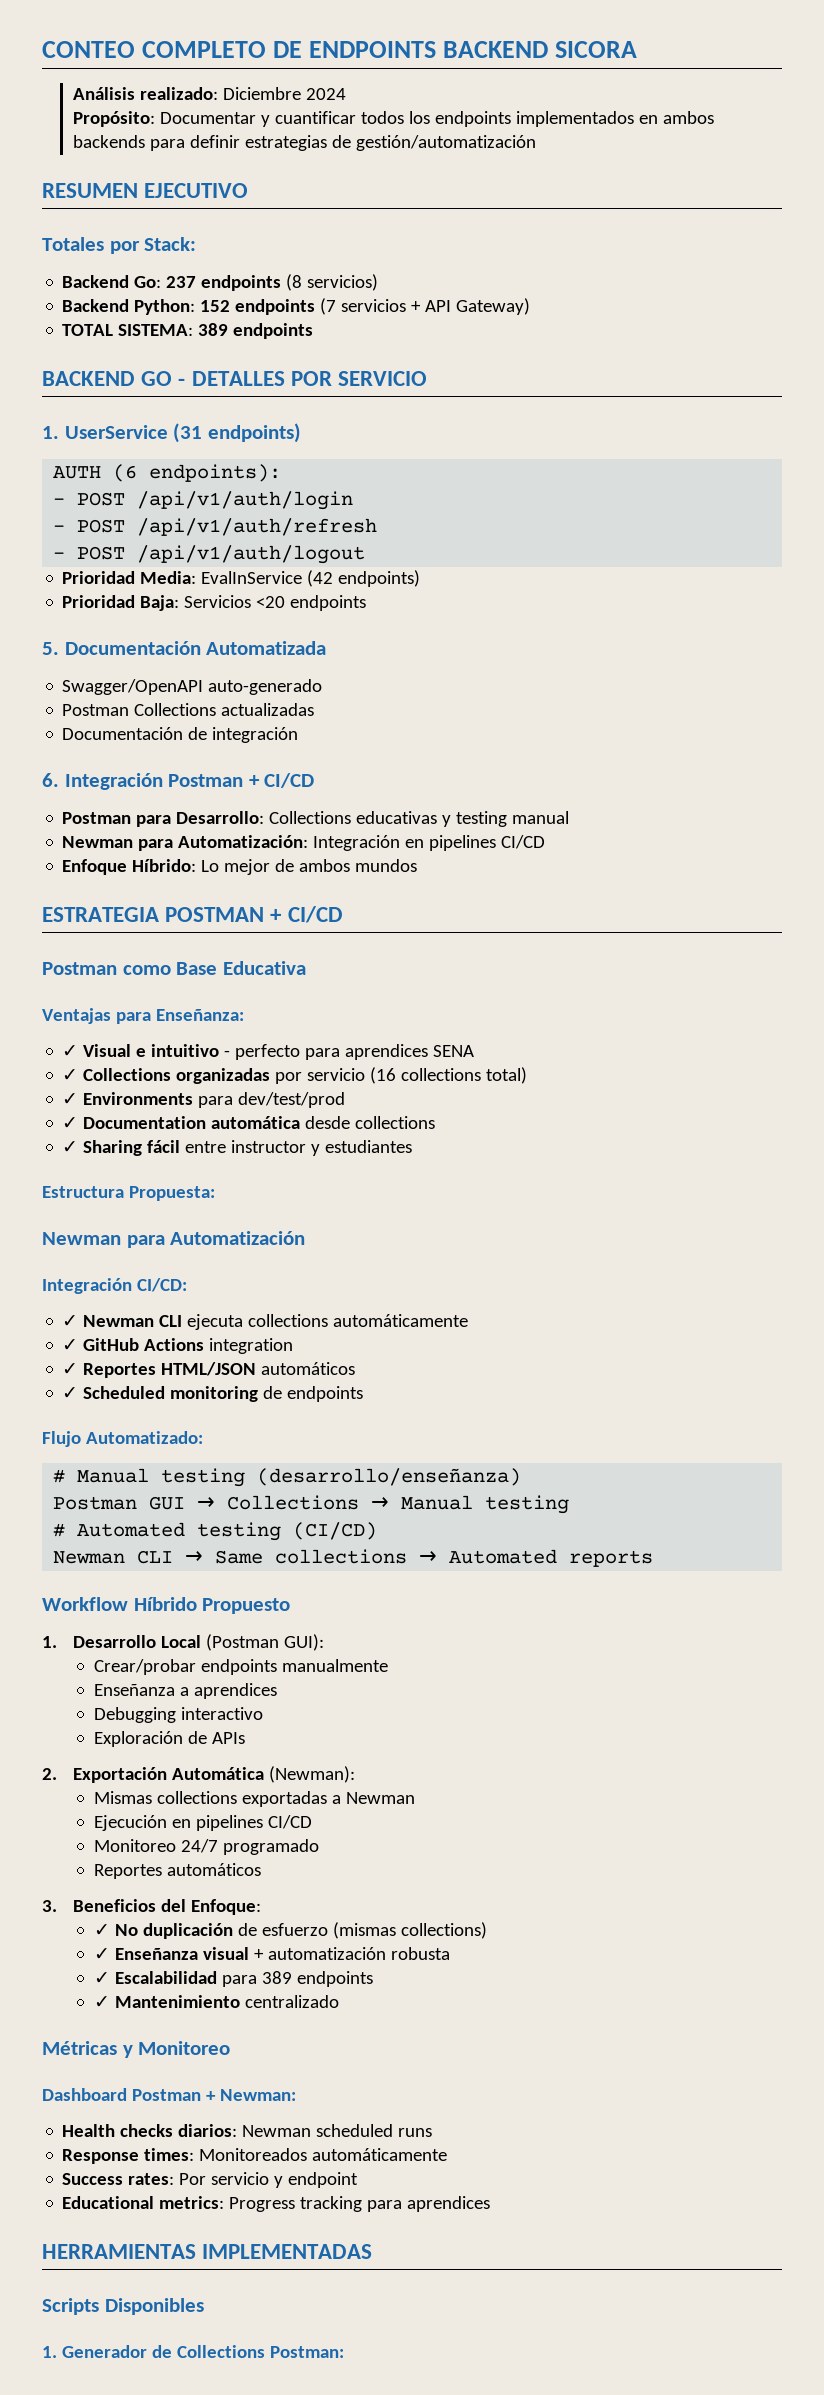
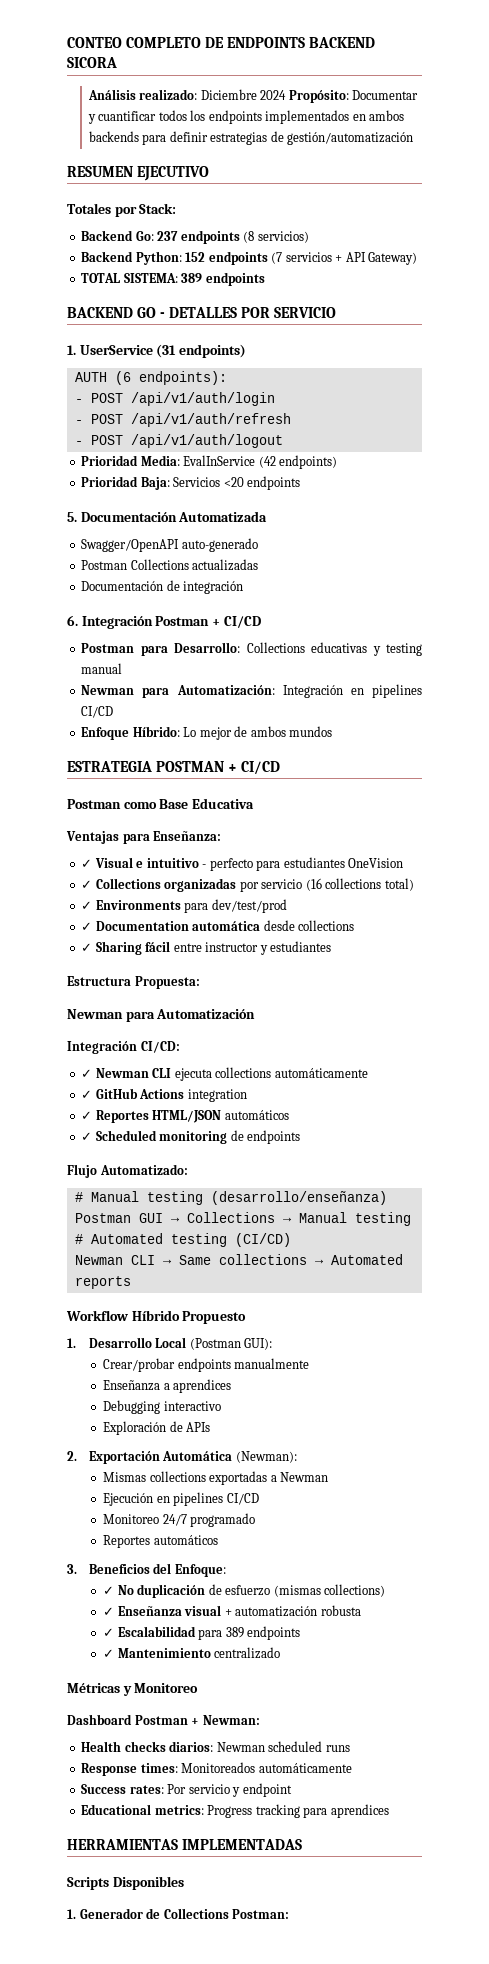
(347, 94) // -> (287, 95) none
[345,1044,475,1060] aprendices SENA -> [283,857,404,868] estudiantes OneVision

